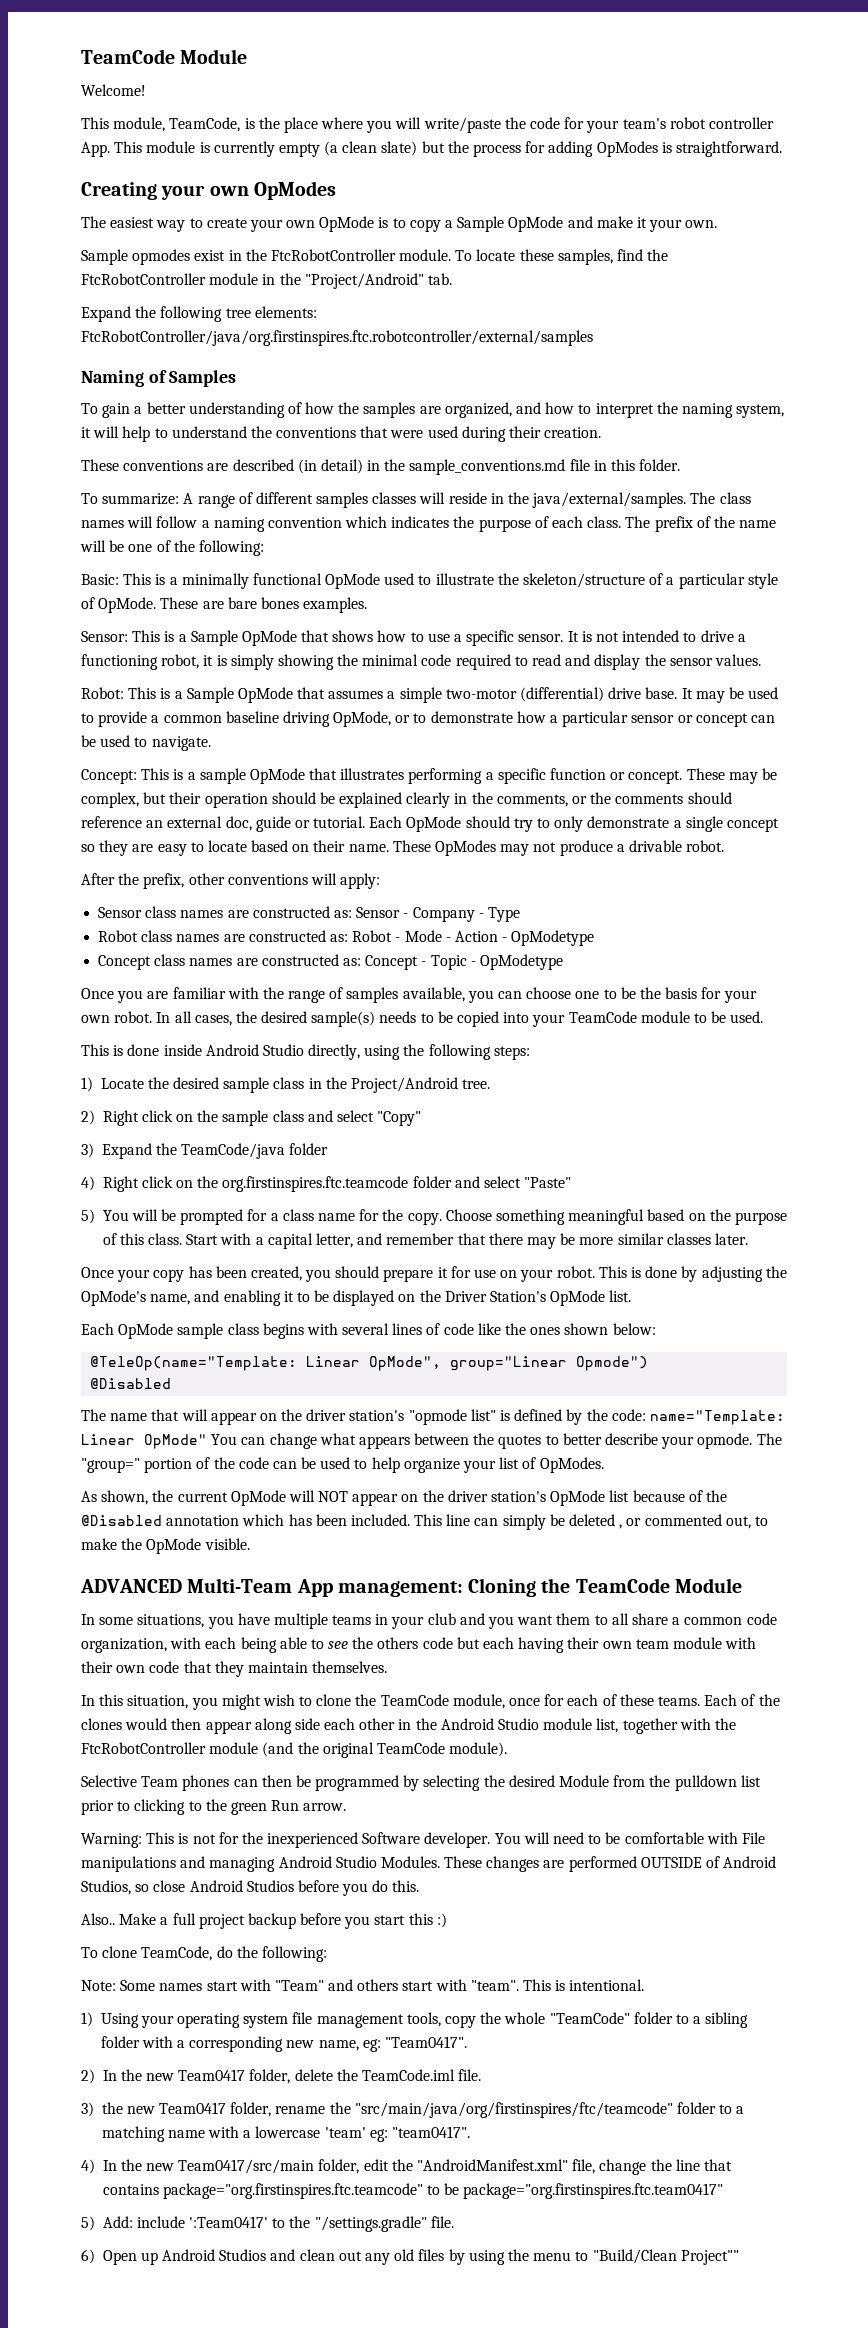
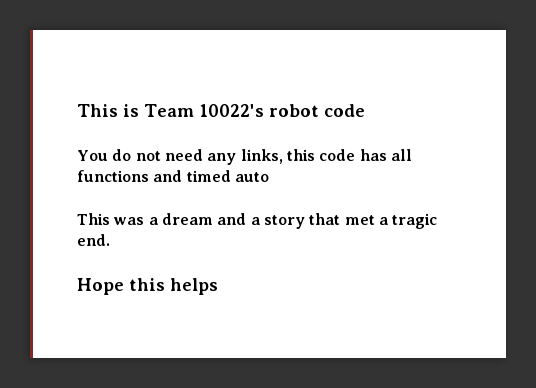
[81,49,248,64] [81,84,146,96] [81,117,774,133] [81,141,782,157] [81,181,336,200] [81,216,718,232] [81,249,669,265] [81,273,452,289] [81,306,317,322] [81,330,593,346] [81,370,237,387] [81,402,785,418] [81,426,602,442] [81,459,681,475] [81,492,751,508] [81,516,777,532] [80,540,264,556] [81,573,778,589] [81,597,368,613] [81,630,746,646] [81,654,761,670] [81,687,779,703] [81,711,775,727] [81,735,211,751] [81,768,777,784] [81,792,732,808] [81,816,779,832] [81,840,725,856] [81,873,381,889] [98,906,520,922] [98,930,595,946] [98,954,563,970] [81,987,757,1003] [81,1011,764,1027] [81,1044,530,1060] [81,1077,491,1093] [81,1110,422,1126] [81,1143,329,1159] [81,1176,572,1192] [81,1209,787,1225] [102,1233,748,1249] [81,1266,787,1282] [81,1290,632,1306] [81,1323,656,1339] [90,1356,649,1371] [90,1378,172,1389] [81,1409,785,1425] [81,1433,782,1449] [81,1457,604,1473] [81,1490,727,1506] [81,1514,768,1530] [81,1538,250,1554] [80,1578,742,1597] [81,1613,777,1629] [81,1637,757,1653] [81,1661,388,1677] [81,1694,780,1710] [81,1718,736,1734] [81,1742,508,1758] [81,1775,761,1791] [81,1799,347,1815] [81,1832,765,1848] [81,1856,777,1872] [81,1880,420,1896] [81,1913,447,1929] [81,1946,327,1962] [81,1979,645,1991] [81,2012,749,2028] [100,2036,468,2052] [81,2069,482,2084] [81,2102,745,2118] [101,2126,471,2142] [81,2159,732,2175] [102,2183,724,2199] [81,2216,454,2232] [81,2249,739,2265] TeamCode Module // Welcome! // This module, TeamCode, is the place where you will write/paste the code for your team's robot controller App. This module is currently empty (a clean slate) but the process for adding OpModes is straightforward. // Creating your own OpModes // The easiest way to create your own OpMode is to copy a Sample OpMode and make it your own. // Sample opmodes exist in the FtcRobotController module. To locate these samples, find the FtcRobotController module in the "Project/Android" tab. // Expand the following tree elements: FtcRobotController/java/org.firstinspires.ftc.robotcontroller/external/samples // Naming of Samples // To gain a better understanding of how the samples are organized, and how to interpret the naming system, it will help to understand the conventions that were used during their creation. // These conventions are described (in detail) in the sample_conventions.md file in this folder. // To summarize: A range of different samples classes will reside in the java/external/samples. The class names will follow a naming convention which indicates the purpose of each class. The prefix of the name will be one of the following: // Basic: This is a minimally functional OpMode used to illustrate the skeleton/structure of a particular style of OpMode. These are bare bones examples. // Sensor: This is a Sample OpMode that shows how to use a specific sensor. It is not intended to drive a functioning robot, it is simply showing the minimal code required to read and display the sensor values. // Robot: This is a Sample OpMode that assumes a simple two-motor (differential) drive base. It may be used to provide a common baseline driving OpMode, or to demonstrate how a particular sensor or concept can be used to navigate. // Concept: This is a sample OpMode that illustrates performing a specific function or concept. These may be complex, but their operation should be explained clearly in the comments, or the comments should reference an external doc, guide or tutorial. Each OpMode should try to only demonstrate a single concept so they are easy to locate based on their name. These OpModes may not produce a drivable robot. // After the prefix, other conventions will apply: // Sensor class names are constructed as: Sensor - Company - Type // Robot class names are constructed as: Robot - Mode - Action - OpModetype // Concept class names are constructed as: Concept - Topic - OpModetype // Once you are familiar with the range of samples available, you can choose one to be the basis for your own robot. In all cases, the desired sample(s) needs to be copied into your TeamCode module to be used. // This is done inside Android Studio directly, using the following steps: // 1) Locate the desired sample class in the Project/Android tree. // 2) Right click on the sample class and select "Copy" // 3) Expand the TeamCode/java folder // 4) Right click on the org.firstinspires.ftc.teamcode folder and select "Paste" // 5) You will be prompted for a class name for the copy. Choose something meaningful based on the purpose of this class. Start with a capital letter, and remember that there may be more similar classes later. // Once your copy has been created, you should prepare it for use on your robot. This is done by adjusting the OpMode's name, and enabling it to be displayed on the Driver Station's OpMode list. // Each OpMode sample class begins with several lines of code like the ones shown below: // @TeleOp(name="Template: Linear OpMode", group="Linear Opmode") // @Disabled // The name that will appear on the driver station's "opmode list" is defined by the code: name="Template: Linear OpMode" You can change what appears between the quotes to better describe your opmode. The "group=" portion of the code can be used to help organize your list of OpModes. // As shown, the current OpMode will NOT appear on the driver station's OpMode list because of the @Disabled annotation which has been included. This line can simply be deleted , or commented out, to make the OpMode visible. // ADVANCED Multi-Team App management: Cloning the TeamCode Module // In some situations, you have multiple teams in your club and you want them to all share a common code organization, with each being able to see the others code but each having their own team module with their own code that they maintain themselves. // In this situation, you might wish to clone the TeamCode module, once for each of these teams. Each of the clones would then appear along side each other in the Android Studio module list, together with the FtcRobotController module (and the original TeamCode module). // Selective Team phones can then be programmed by selecting the desired Module from the pulldown list prior to clicking to the green Run arrow. // Warning: This is not for the inexperienced Software developer. You will need to be comfortable with File manipulations and managing Android Studio Modules. These changes are performed OUTSIDE of Android Studios, so close Android Studios before you do this. // Also.. Make a full project backup before you start this :) // To clone TeamCode, do the following: // Note: Some names start with "Team" and others start with "team". This is intentional. // 1) Using your operating system file management tools, copy the whole "TeamCode" folder to a sibling folder with a corresponding new name, eg: "Team0417". // 2) In the new Team0417 folder, delete the TeamCode.iml file. // 3) the new Team0417 folder, rename the "src/main/java/org/firstinspires/ftc/teamcode" folder to a matching name with a lowercase 'team' eg: "team0417". // 4) In the new Team0417/src/main folder, edit the "AndroidManifest.xml" file, change the line that contains package="org.firstinspires.ftc.teamcode" to be package="org.firstinspires.ftc.team0417" // 5) Add: include ':Team0417' to the "/settings.gradle" file. // 6) Open up Android Studios and clean out any old files by using the menu to "Build/Clean Project"" -> [77,104,365,117] [77,149,412,165] [77,170,269,182] [77,213,438,229] [77,234,110,246] [77,278,218,295] This is Team 10022's robot code // You do not need any links, this code has all functions and timed auto // This was a dream and a story that met a tragic end. // Hope this helps

